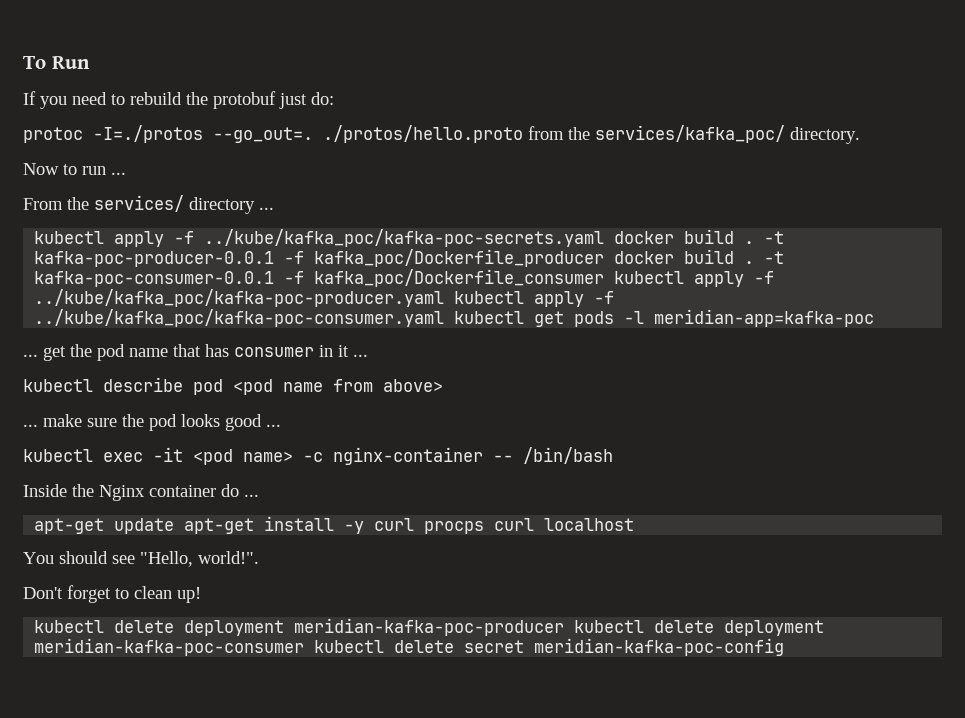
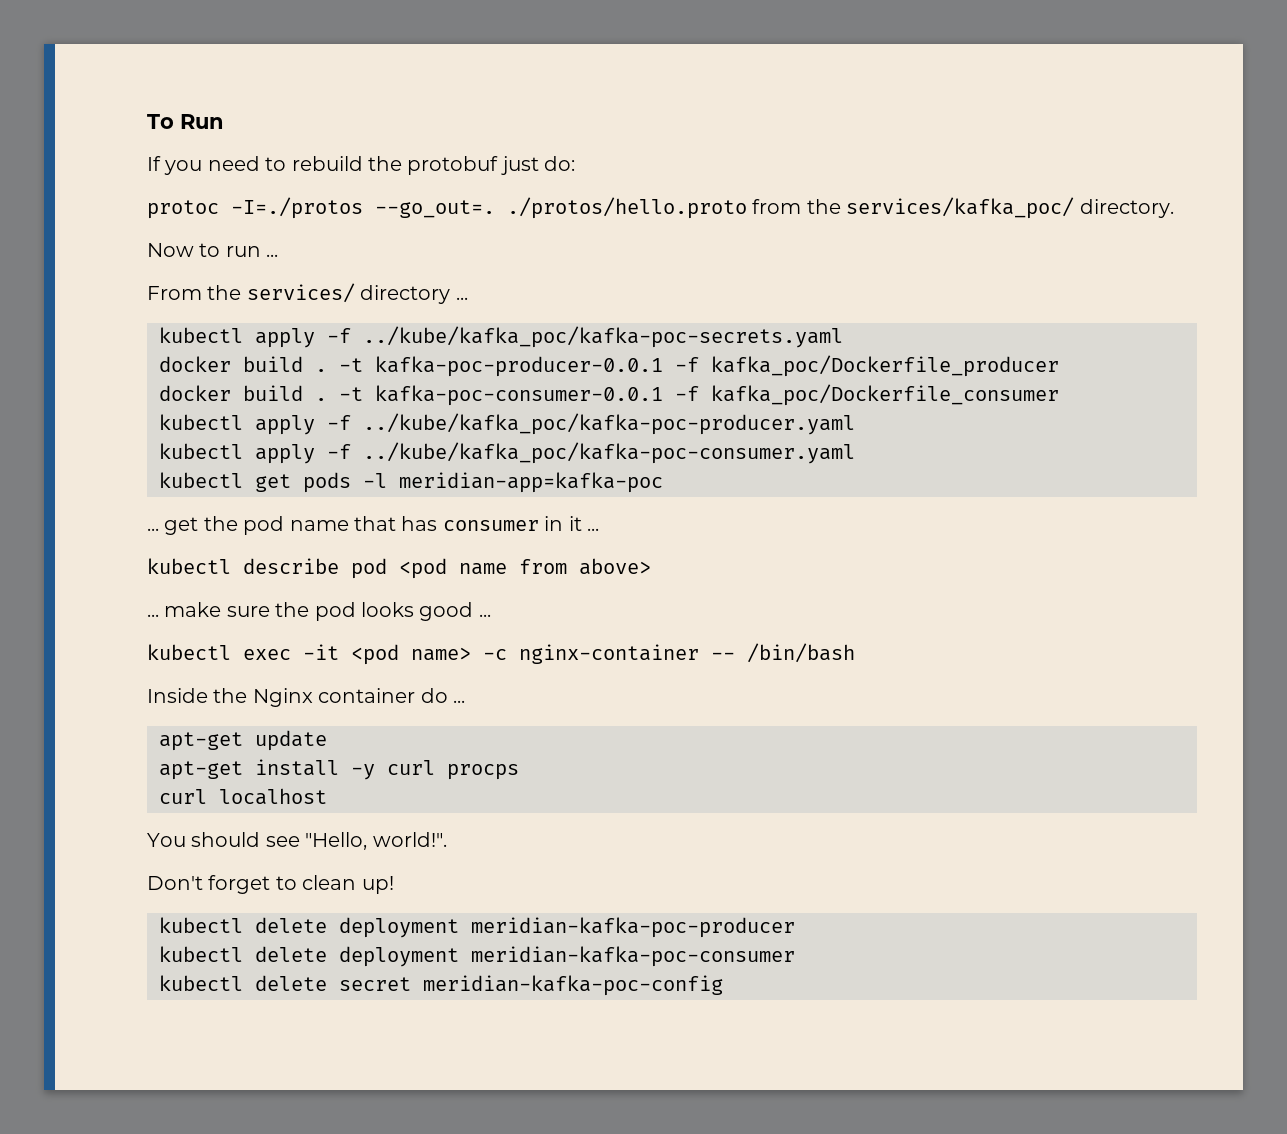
(605, 238) none -> (843, 337) //
(605, 258) none -> (1059, 366) //
(605, 278) none -> (1059, 395) //
(445, 298) none -> (855, 424) //
(445, 318) none -> (855, 453) //
(175, 526) none -> (327, 740) //
(485, 527) none -> (519, 772) //
(565, 627) none -> (795, 927) //
(305, 647) none -> (795, 956) //

